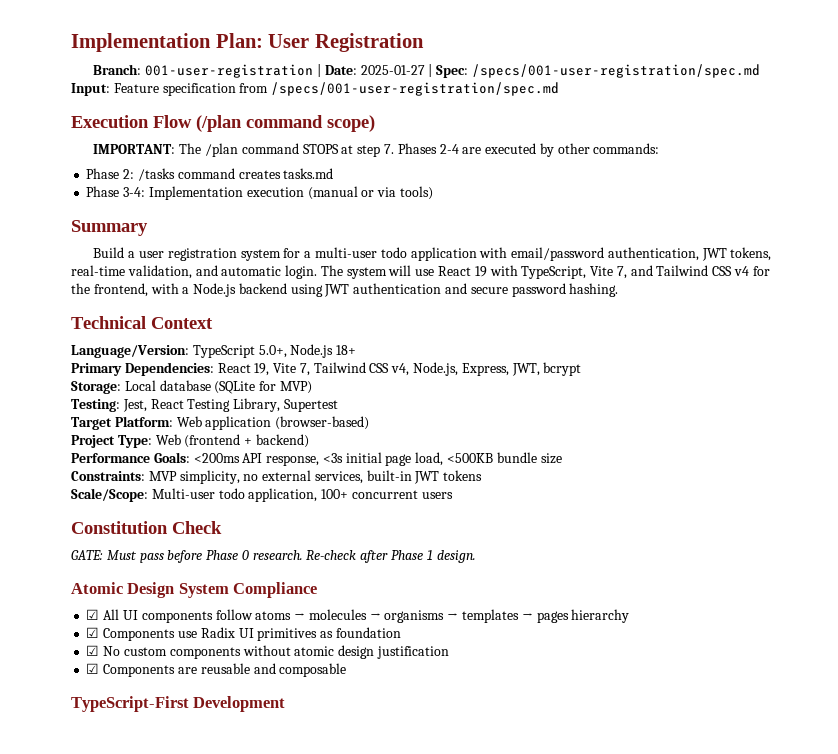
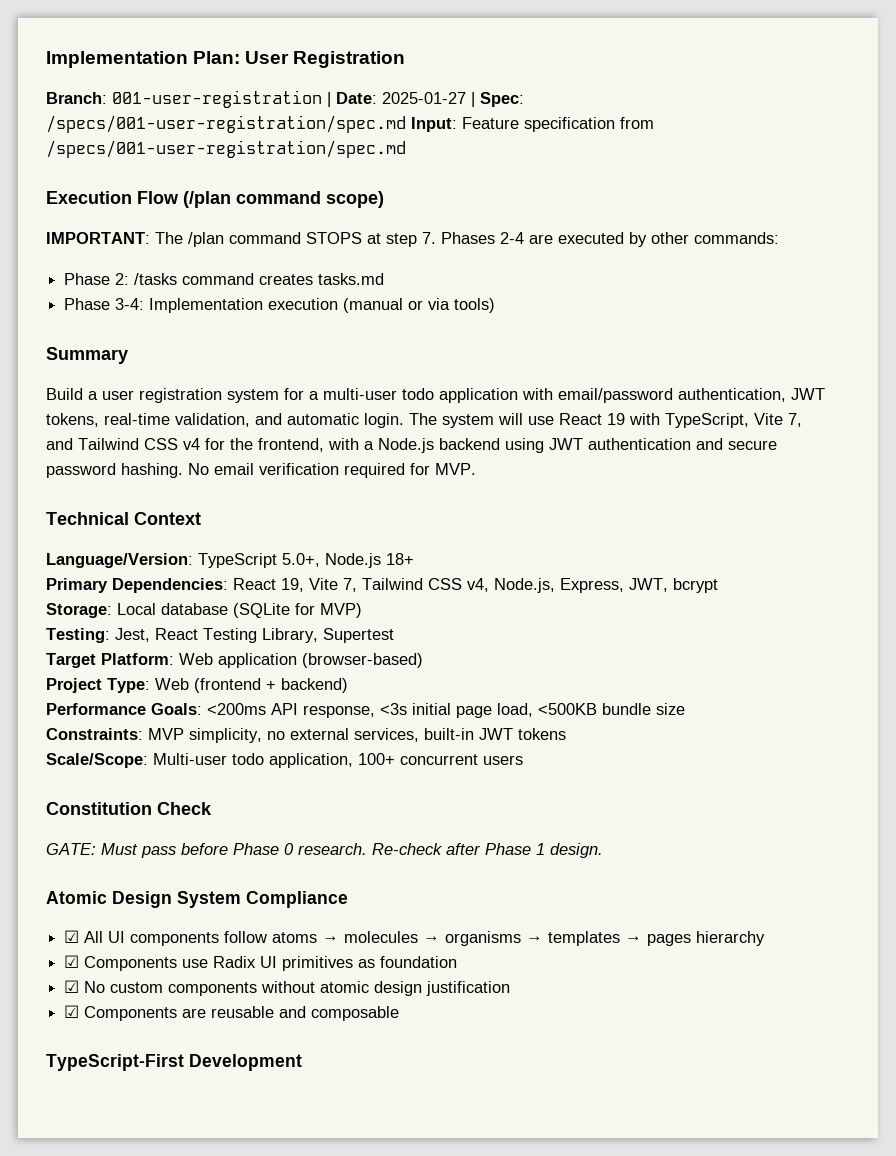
(619, 290) none -> [188,463,476,478] No email verification required for MVP.

